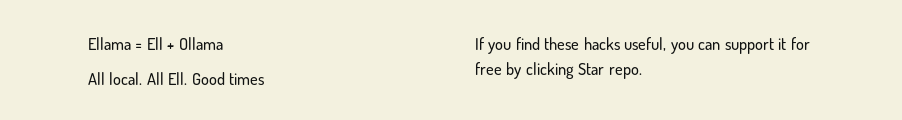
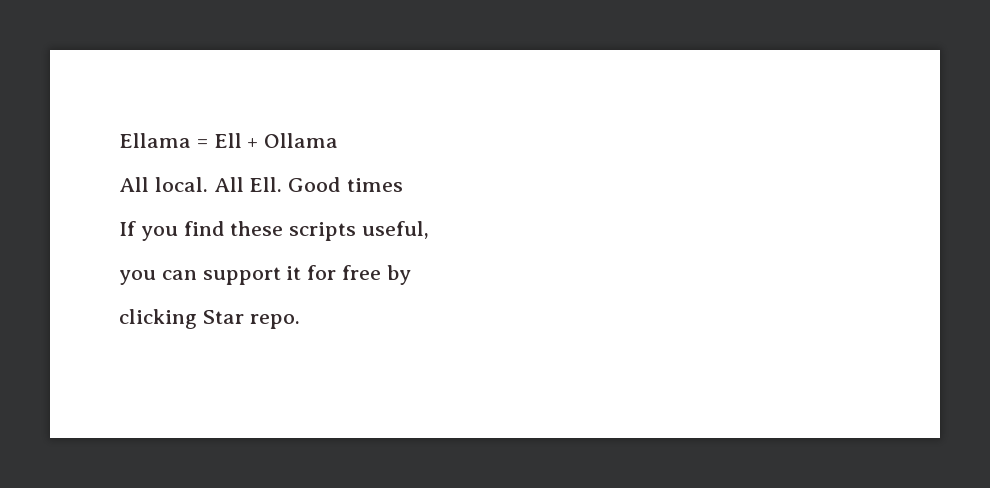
[583,37,620,50] hacks -> [289,222,357,241] scripts
(667, 44) none -> (430, 230) //
(522, 70) none -> (411, 275) //

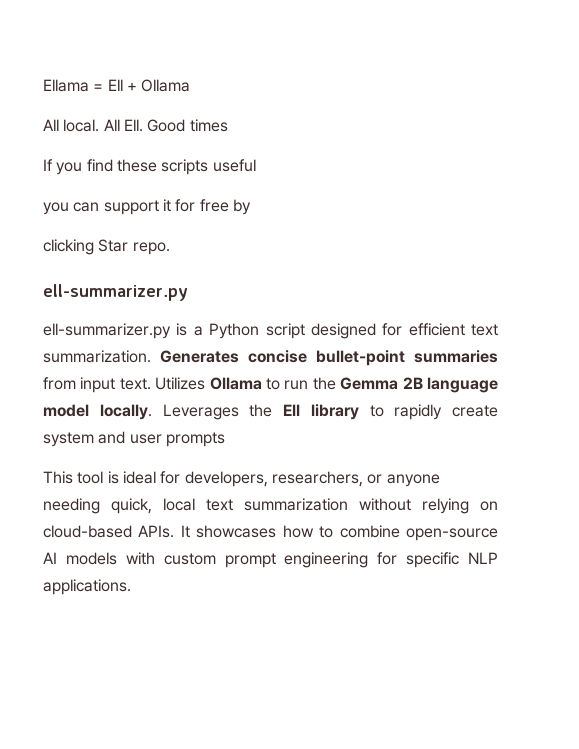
[362,221,430,239] useful, -> [212,159,256,172] useful
(300, 321) none -> [43,284,188,301] [43,323,498,339] [43,350,498,366] [43,377,498,393] [43,404,498,420] [43,431,225,447] [43,471,440,487] [43,498,498,514] [43,525,498,541] [43,552,498,568] [43,579,131,595] // ell-summarizer.py // ell-summarizer.py is a Python script designed for efficient text summarization. Generates concise bullet-point summaries from input text. Utilizes Ollama to run the Gemma 2B language model locally. Leverages the Ell library to rapidly create system and user prompts // This tool is ideal for developers, researchers, or anyone needing quick, local text summarization without relying on cloud-based APIs. It showcases how to combine open-source AI models with custom prompt engineering for specific NLP applications.

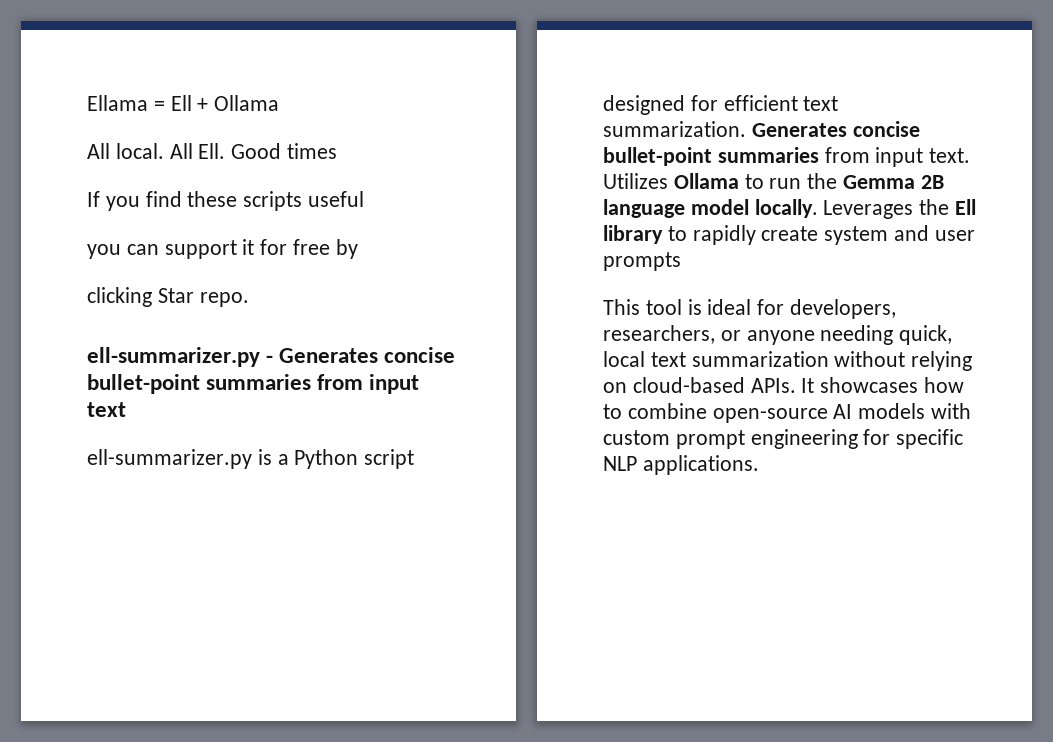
(188, 292) none -> [266,347,456,363] [87,374,420,394] [87,402,126,417] - Generates concise bullet-point summaries from input text

